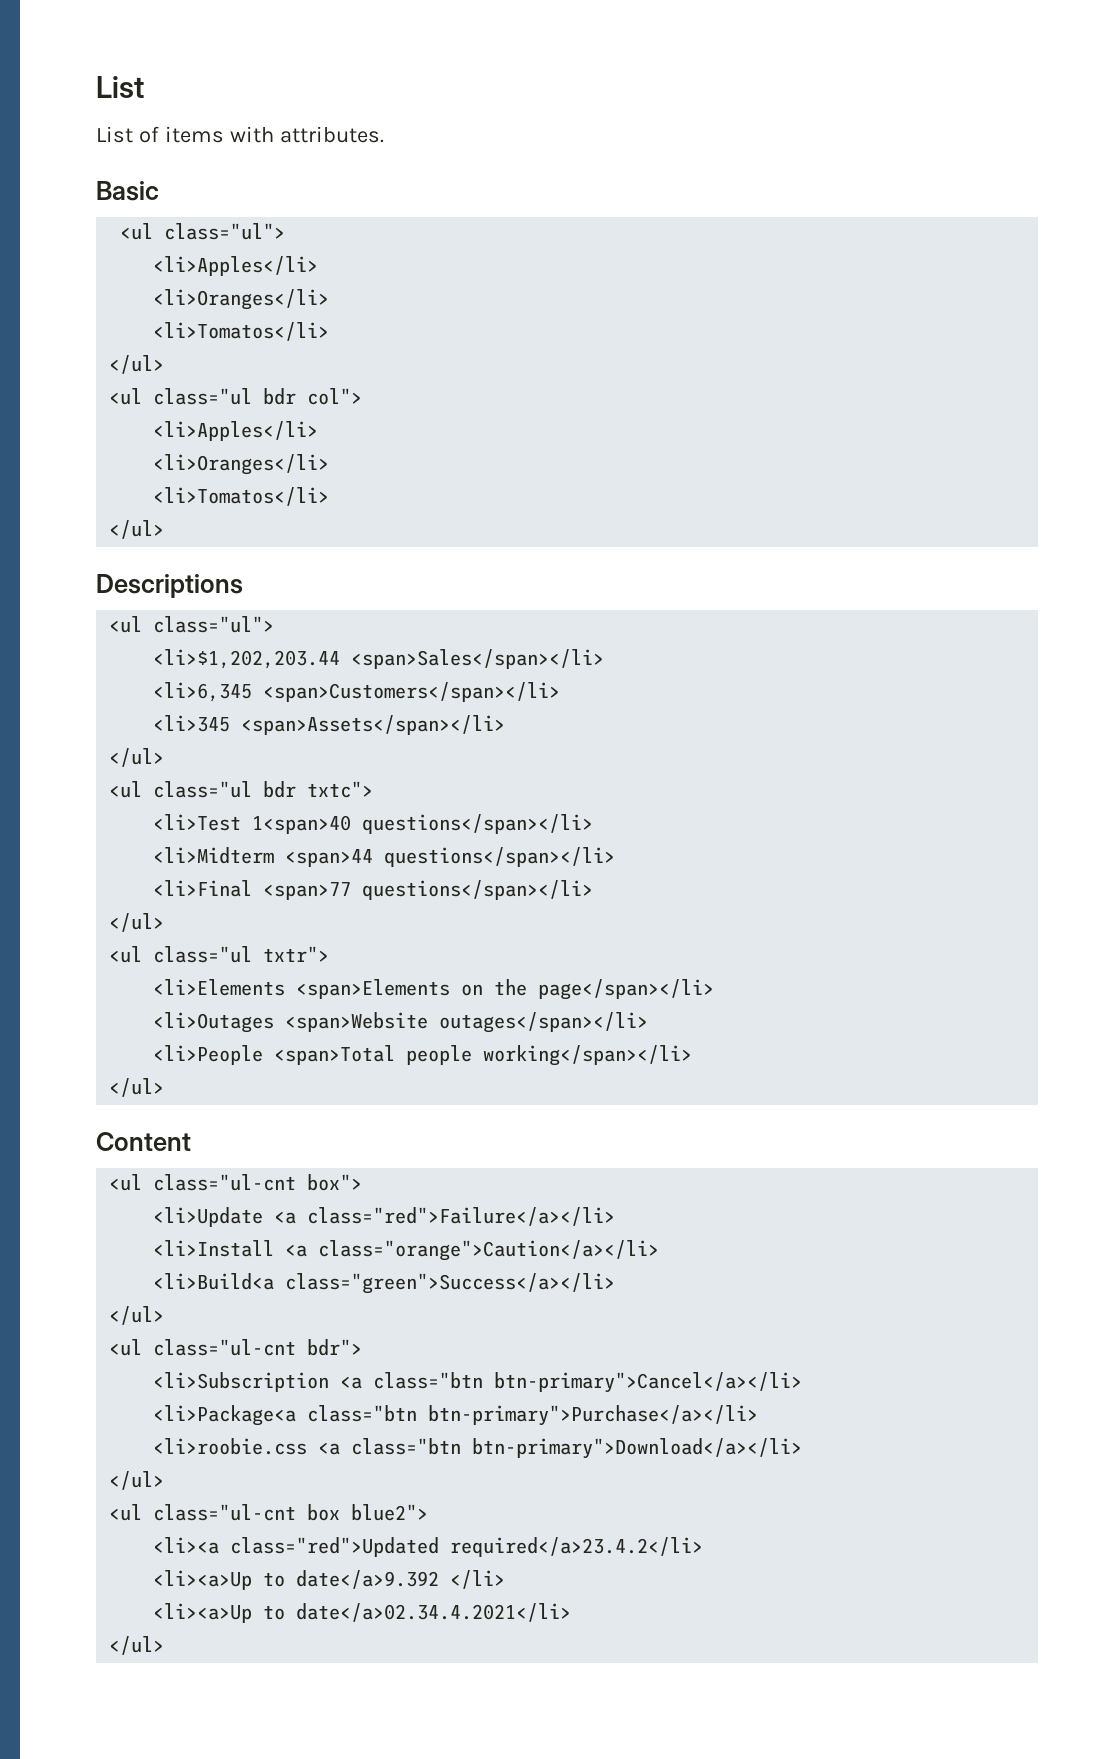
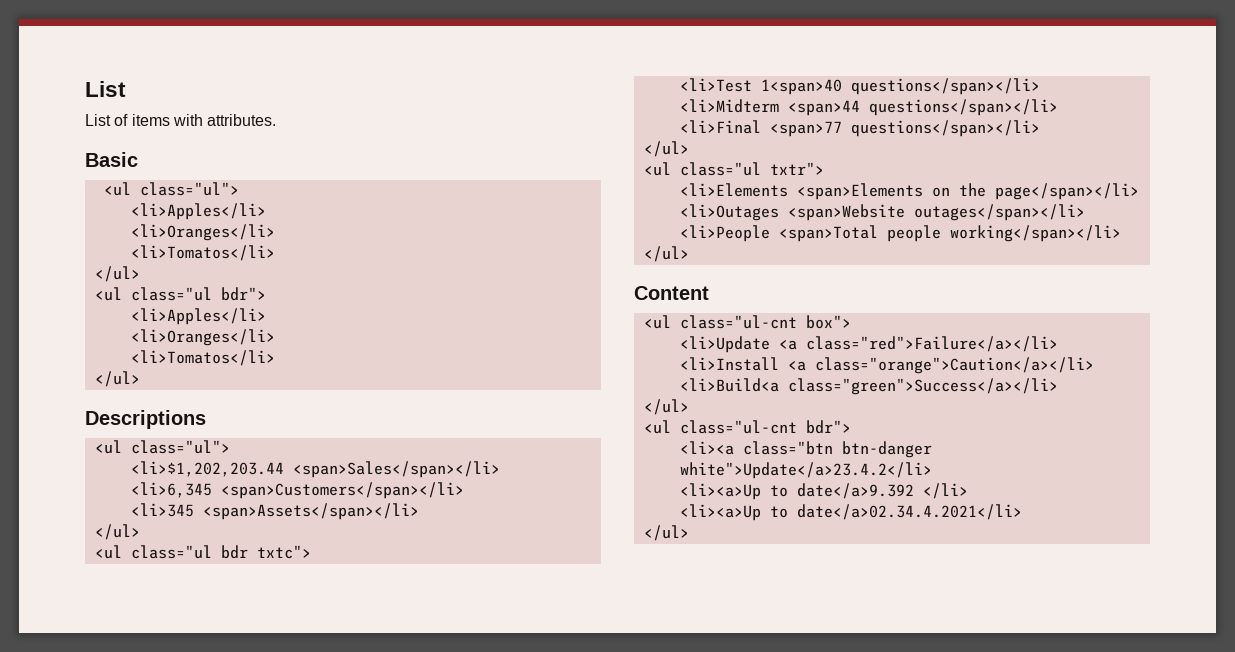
[263,388,363,405] bdr col"> -> [220,287,266,301] bdr">
[153,1372,803,1393] [153,1405,759,1426] [153,1438,803,1459] [109,1471,165,1490] [109,1504,429,1521] [153,1537,704,1557] <li>Subscription <a class="btn btn-primary">Cancel</a></li> // <li>Package<a class="btn btn-primary">Purchase</a></li> // <li>roobie.css <a class="btn btn-primary">Download</a></li> // </ul> // <ul class="ul-cnt box blue2"> // <li><a class="red">Updated required</a>23.4.2</li> -> [679,441,932,458] [679,462,932,479] <li><a class="btn btn-danger white">Update</a>23.4.2</li>

